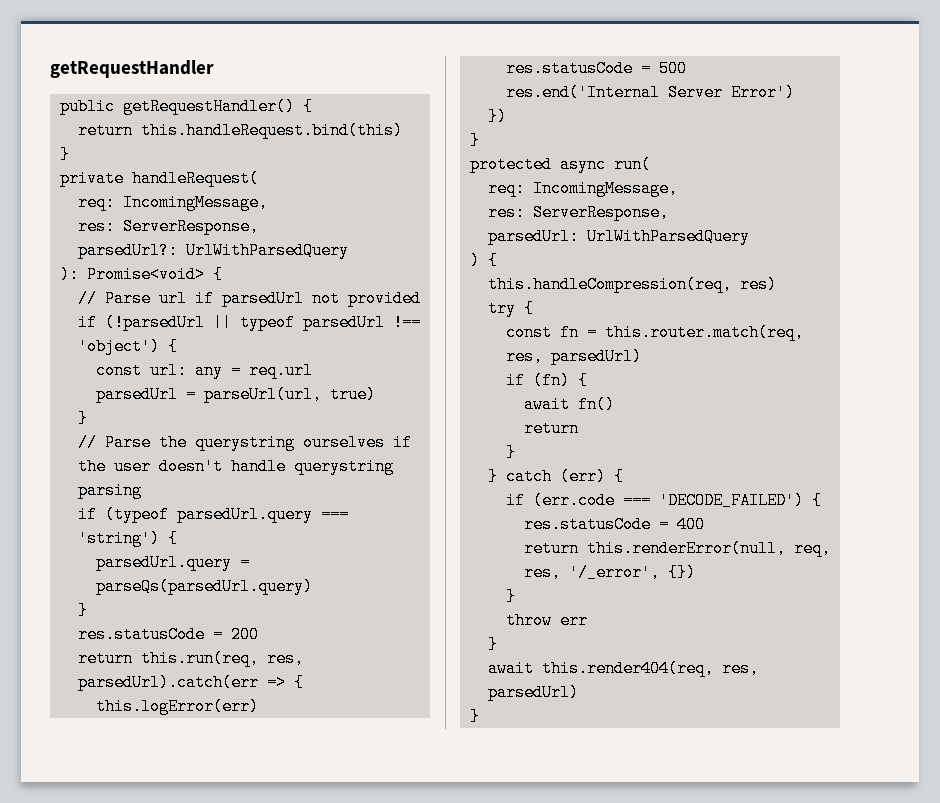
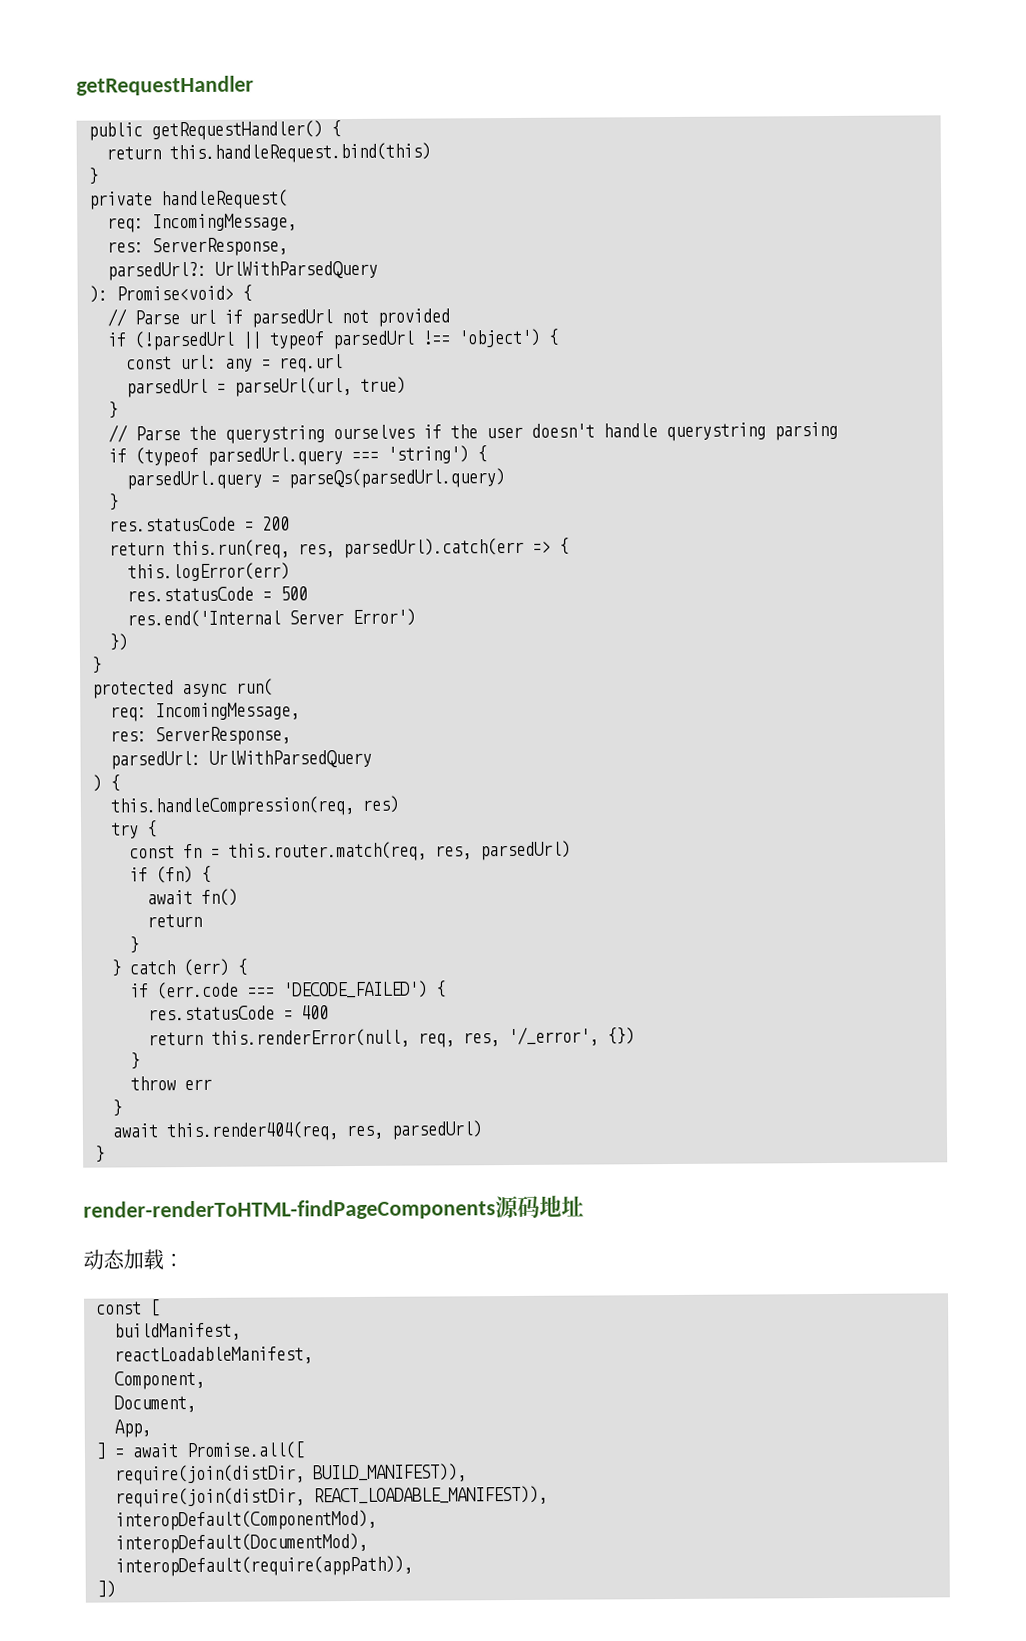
(480, 716) none -> [83,1195,584,1221] [83,1249,184,1271] [96,1299,160,1317] [114,1322,241,1341] [114,1346,313,1365] [114,1370,205,1390] [114,1395,196,1413] [114,1419,151,1438] [96,1441,305,1460] [115,1463,467,1485] [115,1485,548,1508] [115,1509,377,1531] [115,1532,368,1554] [115,1555,413,1577] [97,1580,116,1598] // render-renderToHTML-findPageComponents源码地址 // 动态加载： // const [ // buildManifest, // reactLoadableManifest, // Component, // Document, // App, // ] = await Promise.all([ // require(join(distDir, BUILD_MANIFEST)), // require(join(distDir, REACT_LOADABLE_MANIFEST)), // interopDefault(ComponentMod), // interopDefault(DocumentMod), // interopDefault(require(appPath)), // ])

